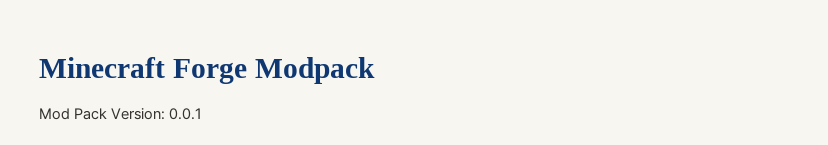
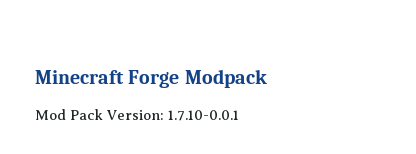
[169,108,203,120] 0.0.1 -> [168,110,239,121] 1.7.10-0.0.1

